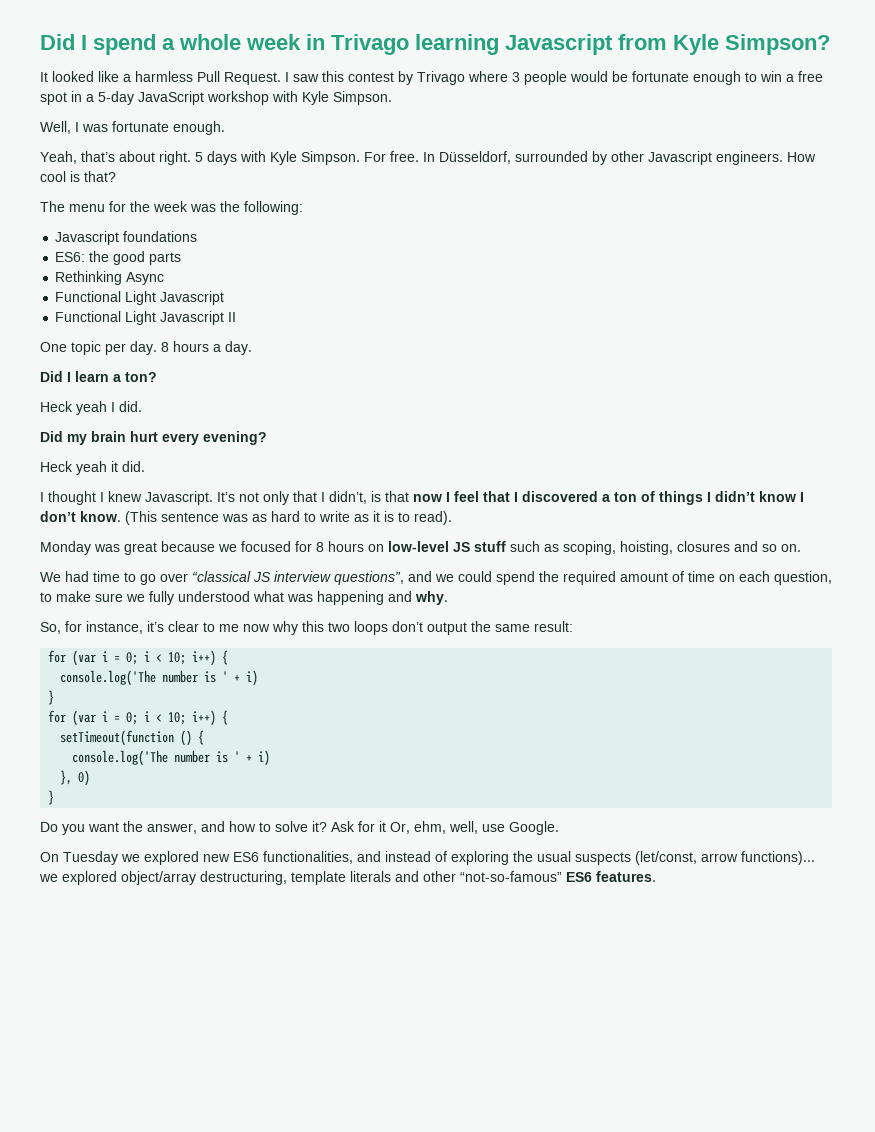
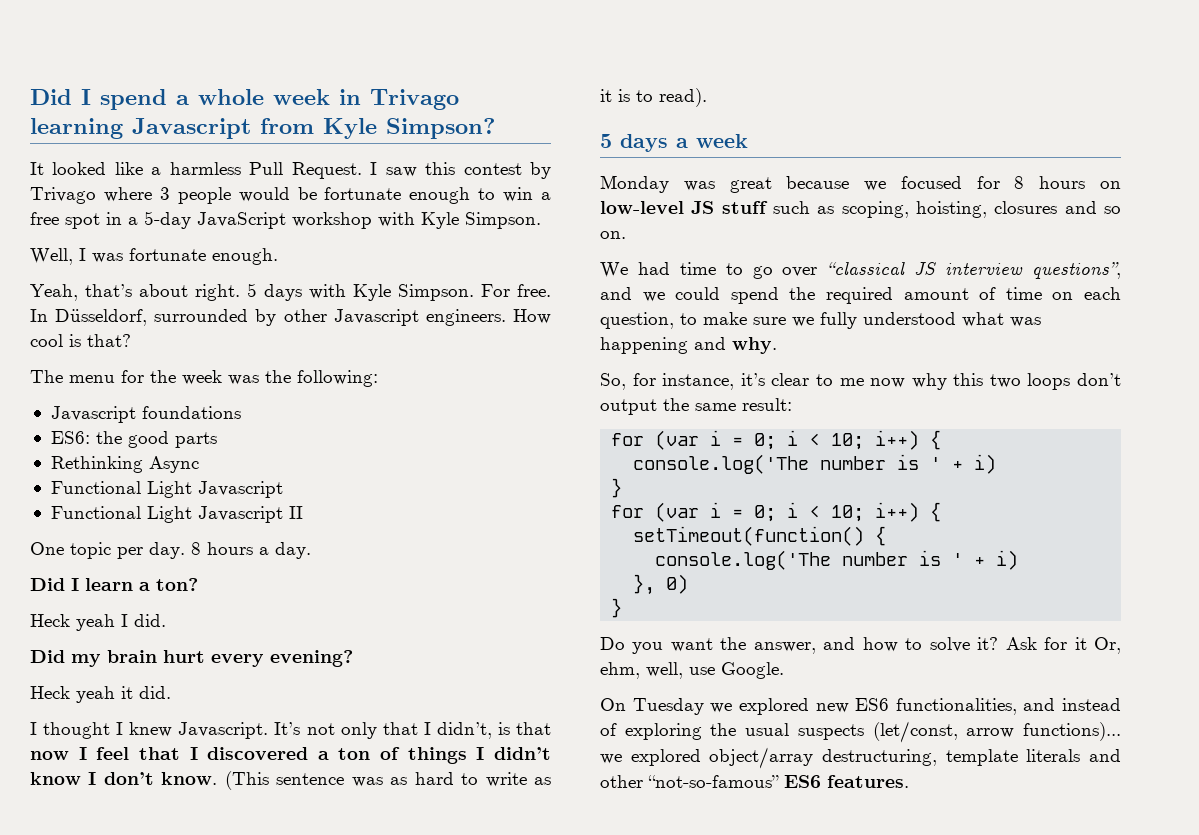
(452, 518) none -> [600,134,748,152] // 5 days a week
[60,730,193,746] setTimeout(function () -> [633,526,865,546] setTimeout(function()

